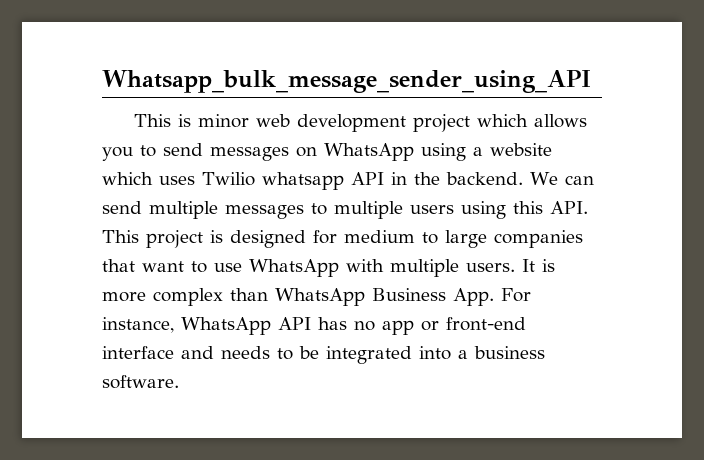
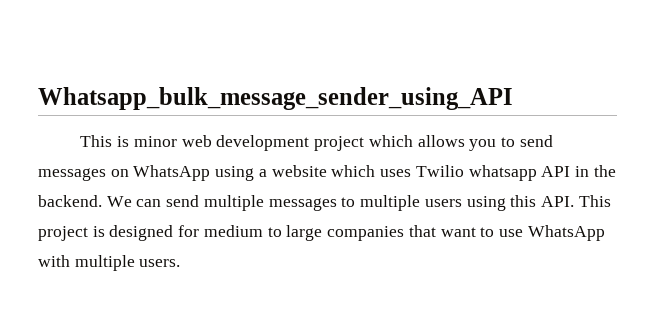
[522,259,555,272] [102,288,531,306] [102,317,526,335] [102,346,545,364] [102,375,179,389] It is more complex than WhatsApp Business App. For instance, WhatsApp API has no app or front-end interface and needs to be integrated into a business software. -> (181, 263) none

